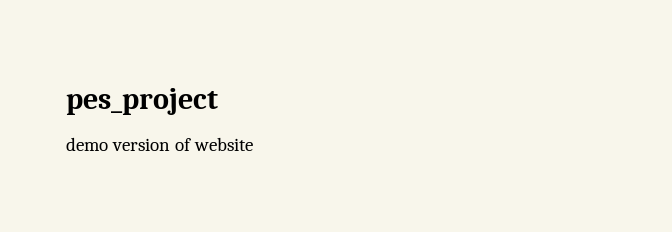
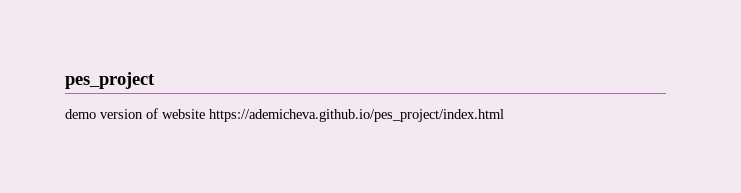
(254, 144) none -> [209,109,504,122] https://ademicheva.github.io/pes_project/index.html

